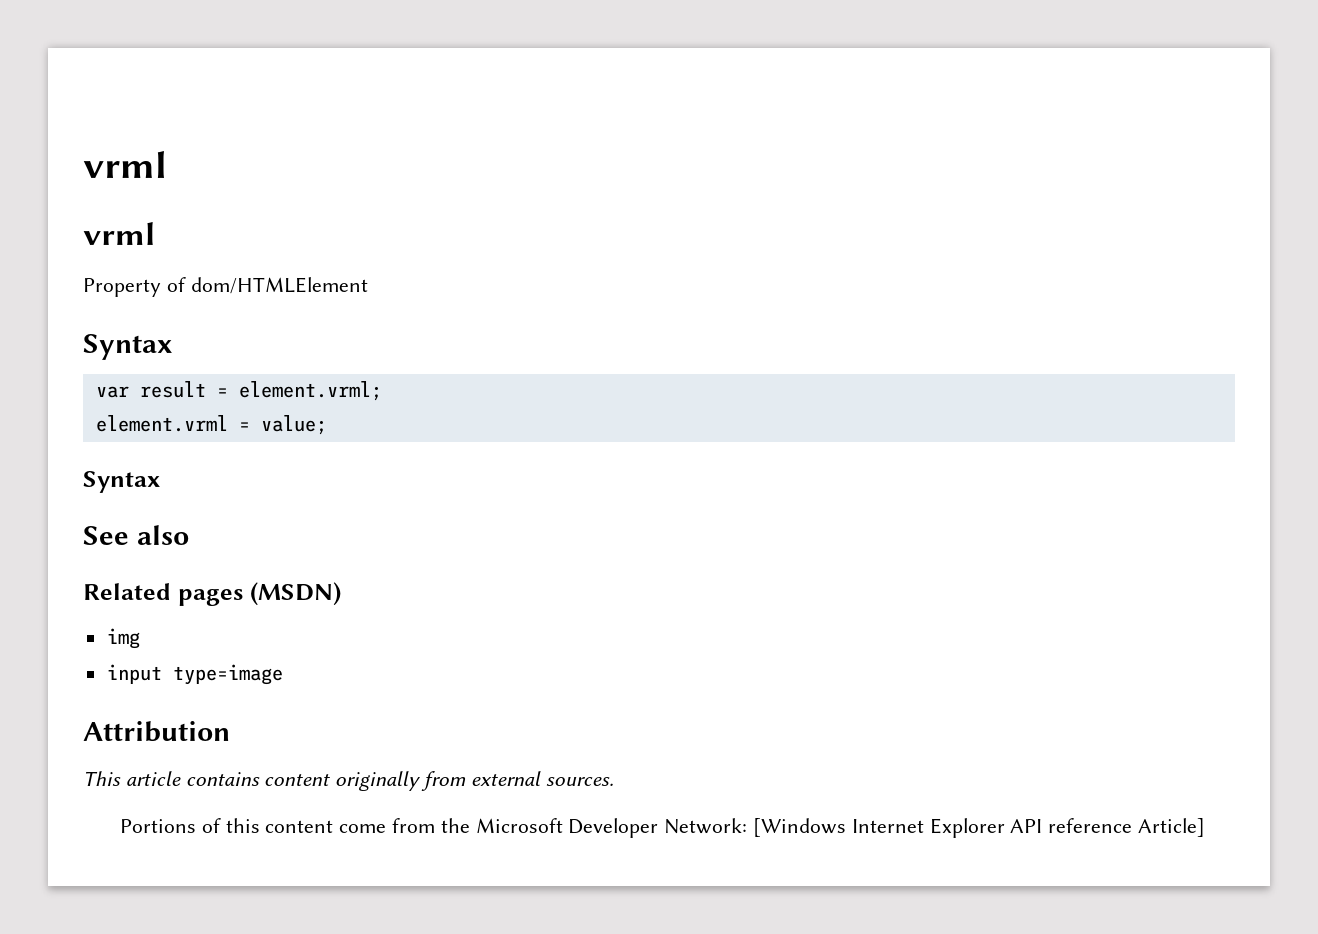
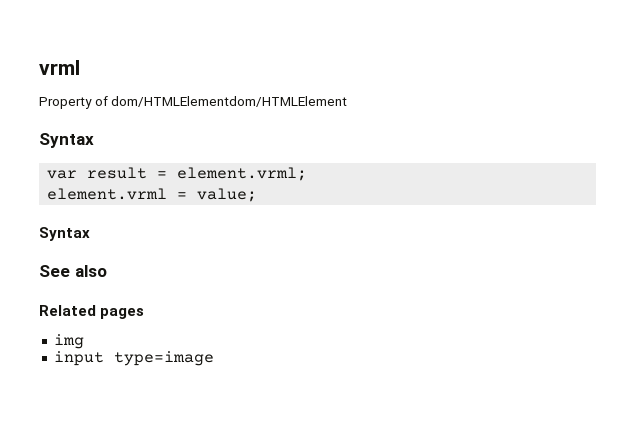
[83,151,167,178] [83,222,155,245] vrml // vrml -> [39,60,80,75] vrml
[190,277,368,294] dom/HTMLElement -> [111,96,348,107] dom/HTMLElementdom/HTMLElement
[249,582,341,606] (MSDN) -> (145, 313) none
[83,721,230,742] [83,771,614,791] [119,818,1206,838] // Attribution // This article contains content originally from external sources. // Portions of this content come from the Microsoft Developer Network: [Windows Internet Explorer API reference Article] -> (214, 358) none

